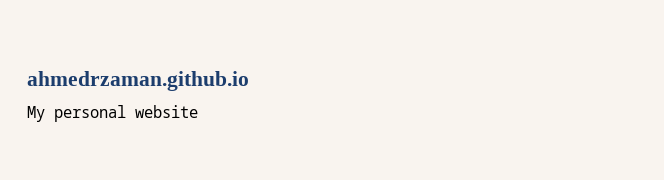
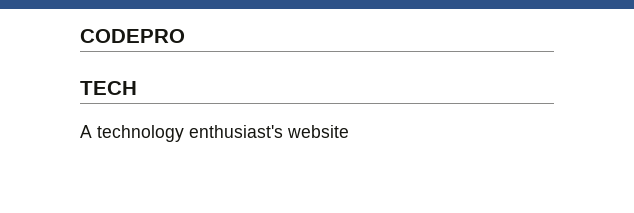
[27,71,249,91] [27,105,126,122] ahmedrzaman.github.io // My personal -> [80,29,185,43] [80,81,137,95] [80,125,283,142] CODEPRO // TECH // A technology enthusiast's

